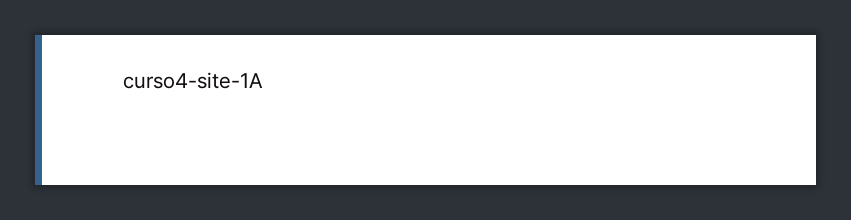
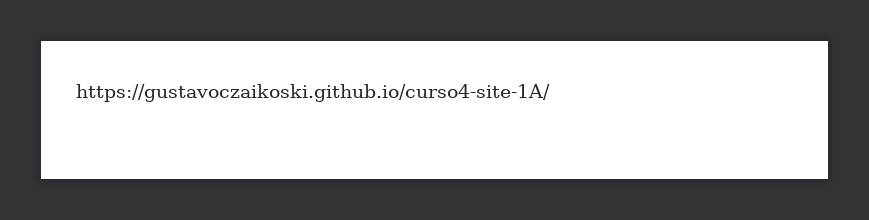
[123,72,263,89] curso4-site-1A -> [76,84,550,102] https://gustavoczaikoski.github.io/curso4-site-1A/

